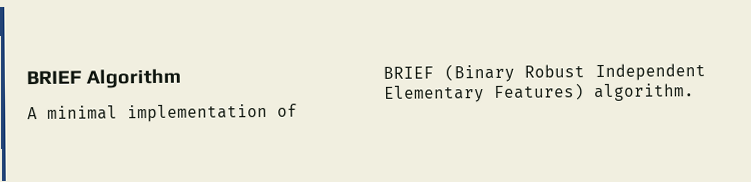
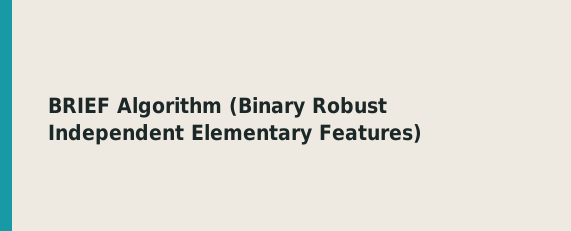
[27,103,298,123] [383,66,434,79] // A minimal implementation of BRIEF -> (222, 107) none
[593,83,695,102] algorithm. -> (422, 133) none

